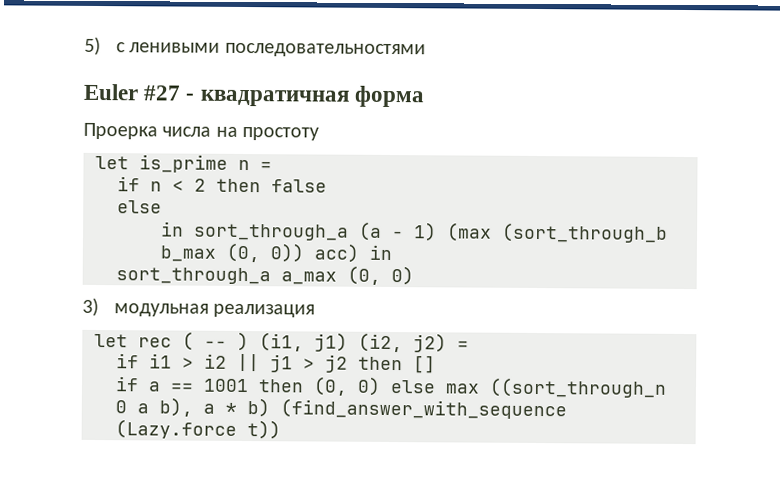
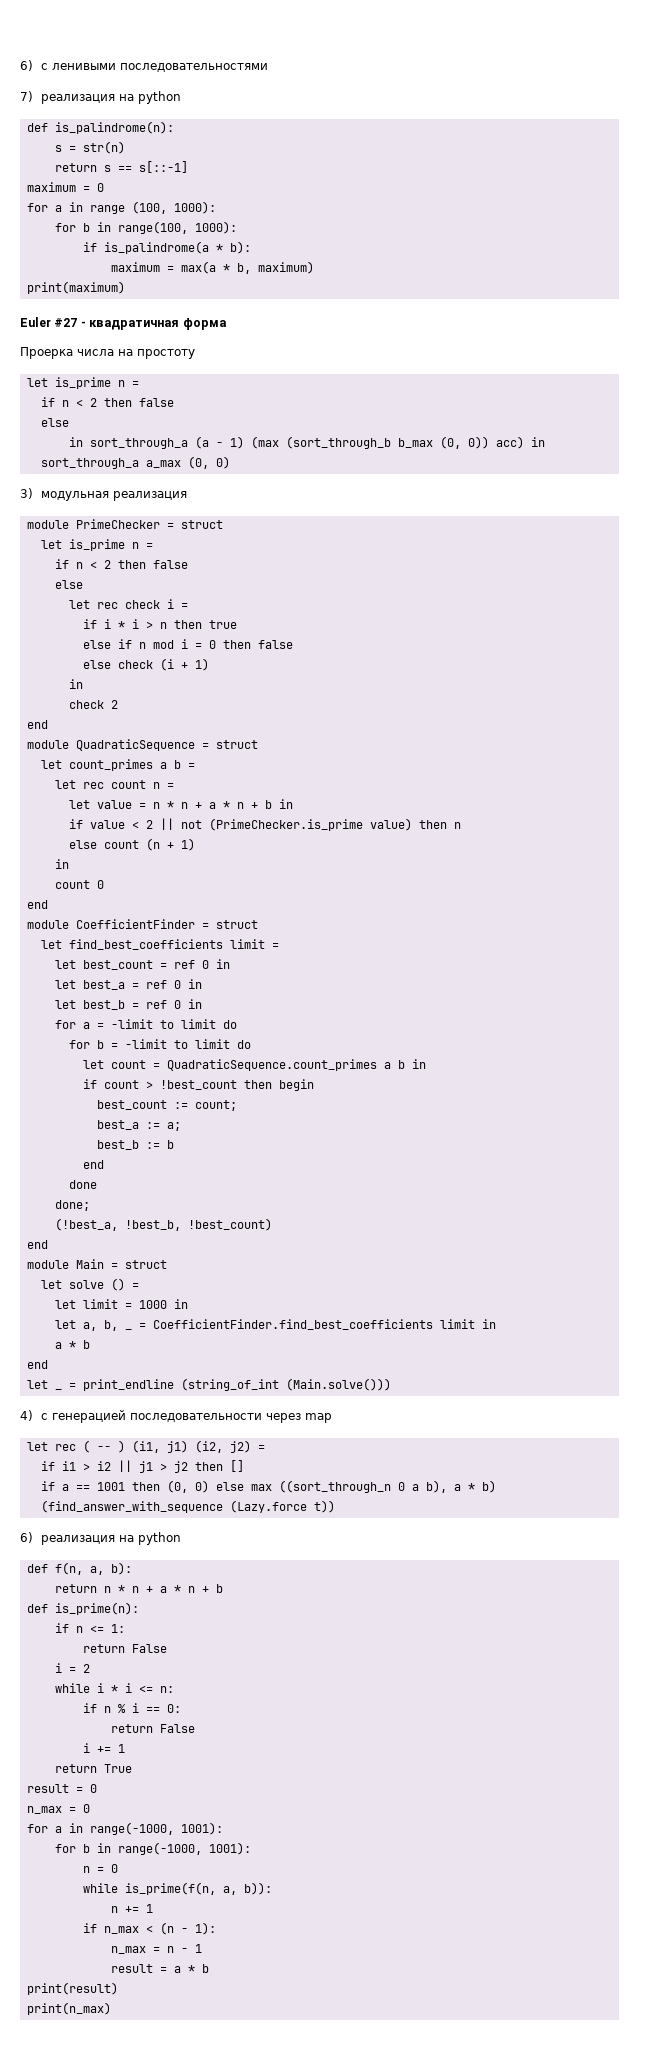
[84,36,101,56] 5) -> [20,60,33,71] 6)
(426, 50) none -> [20,91,181,104] [26,121,174,134] [54,141,125,154] [54,161,188,173] [26,182,104,192] [26,201,216,214] [54,221,237,234] [82,241,251,254] [110,261,314,274] [26,281,125,294] // 7) реализация на python // def is_palindrome(n): // s = str(n) // return s == s[::-1] // maximum = 0 // for a in range (100, 1000): // for b in range(100, 1000): // if is_palindrome(a * b): // maximum = max(a * b, maximum) // print(maximum)
(316, 310) none -> [26,519,223,529] [40,539,153,551] [54,559,188,569] [54,580,83,589] [68,599,188,609] [82,619,237,629] [82,639,293,649] [82,658,209,671] [68,679,83,689] [68,700,118,709] [26,720,48,729] [26,739,258,751] [40,759,195,771] [54,780,174,789] [68,799,293,809] [68,818,461,831] [68,838,195,851] [54,859,69,869] [54,880,104,889] [26,900,48,909] [26,919,258,929] [40,939,279,950] [54,959,230,970] [54,979,202,990] [54,999,202,1010] [54,1019,237,1029] [68,1039,251,1049] [82,1059,426,1071] [82,1079,314,1091] [96,1100,237,1111] [96,1120,181,1131] [96,1140,174,1150] [82,1160,104,1169] [68,1180,97,1189] [54,1200,90,1211] [54,1218,272,1231] [26,1240,48,1249] [26,1259,167,1269] [40,1278,139,1291] [54,1299,188,1309] [54,1320,132,1331] [138,1319,496,1330] [54,1340,90,1349] [26,1360,48,1369] [26,1380,48,1389] [54,1389,62,1390] [68,1378,391,1391] [20,1410,332,1423] // module PrimeChecker = struct // let is_prime n = // if n < 2 then false // else // let rec check i = // if i * i > n then true // else if n mod i = 0 then false // else check (i + 1) // in // check 2 // end // module QuadraticSequence = struct // let count_primes a b = // let rec count n = // let value = n * n + a * n + b in // if value < 2 || not (PrimeChecker.is_prime value) then n // else count (n + 1) // in // count 0 // end // module CoefficientFinder = struct // let find_best_coefficients limit = // let best_count = ref 0 in // let best_a = ref 0 in // let best_b = ref 0 in // for a = -limit to limit do // for b = -limit to limit do // let count = QuadraticSequence.count_primes a b in // if count > !best_count then begin // best_count := count; // best_a := a; // best_b := b // end // done // done; // (!best_a, !best_b, !best_count) // end // module Main = struct // let solve () = // let limit = 1000 in // let a, b, _ = CoefficientFinder.find_best_coefficients limit in // a * b // end // let _ = print_endline (string_of_int (Main.solve())) // 4) с генерацией последовательности через map
(281, 430) none -> [20,1532,181,1545] [26,1562,132,1575] [54,1584,223,1593] [26,1602,139,1615] [54,1623,125,1633] [82,1644,167,1653] [54,1663,90,1673] [54,1683,174,1693] [82,1703,181,1713] [110,1724,195,1733] [82,1743,125,1753] [54,1764,132,1773] [26,1784,97,1793] [26,1804,90,1814] [26,1822,223,1835] [54,1842,251,1855] [82,1864,118,1873] [82,1882,272,1895] [110,1904,153,1913] [82,1922,216,1935] [110,1944,202,1954] [110,1964,209,1973] [26,1982,118,1995] [26,2002,111,2015] // 6) реализация на python // def f(n, a, b): // return n * n + a * n + b // def is_prime(n): // if n <= 1: // return False // i = 2 // while i * i <= n: // if n % i == 0: // return False // i += 1 // return True // result = 0 // n_max = 0 // for a in range(-1000, 1001): // for b in range(-1000, 1001): // n = 0 // while is_prime(f(n, a, b)): // n += 1 // if n_max < (n - 1): // n_max = n - 1 // result = a * b // print(result) // print(n_max)

